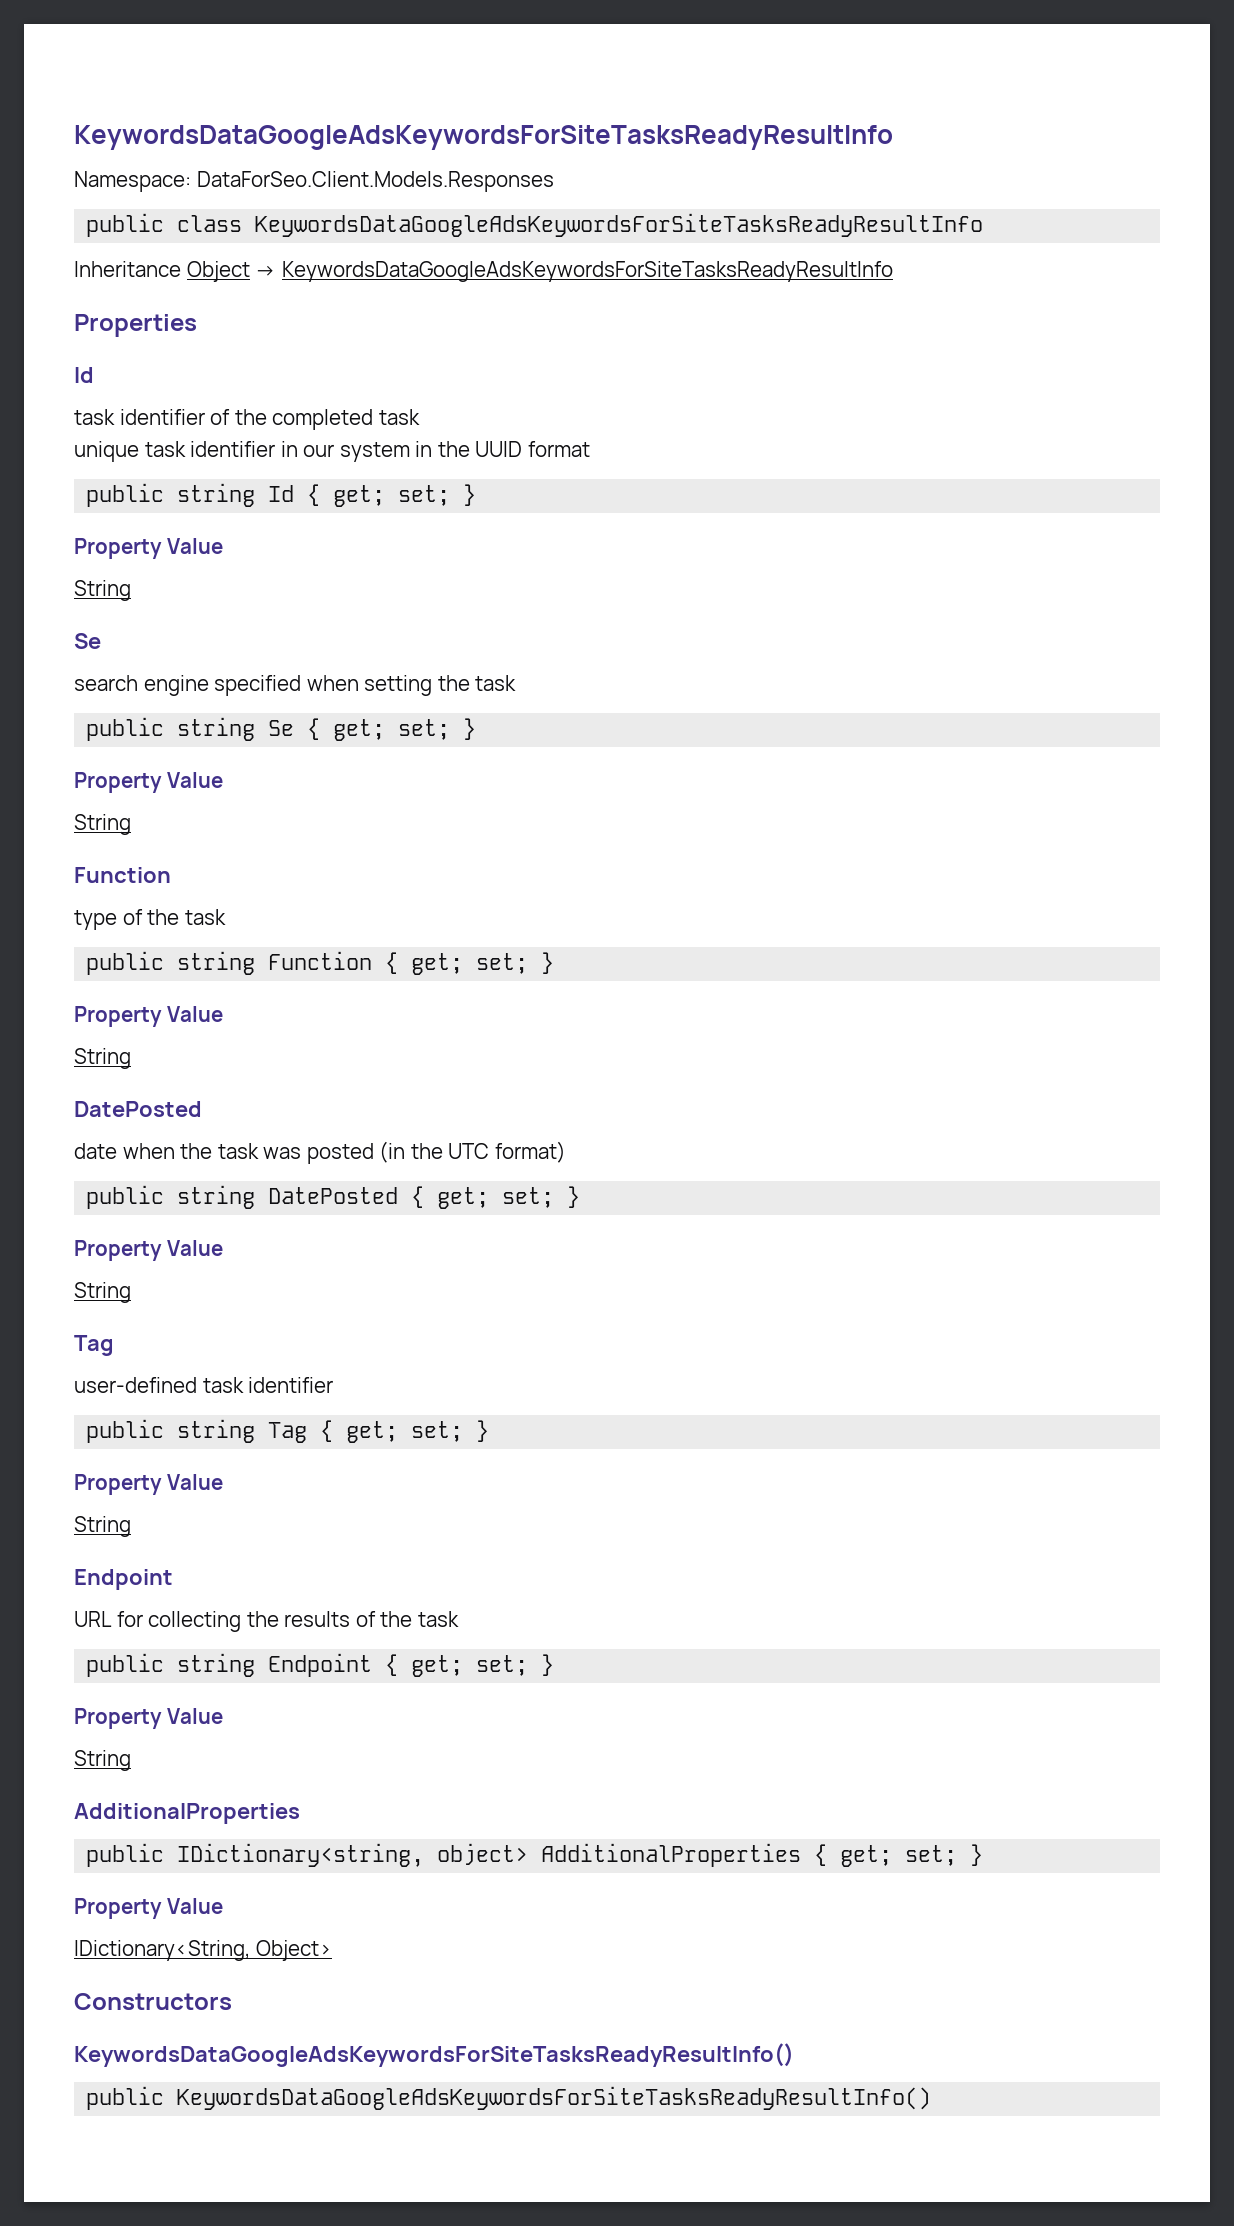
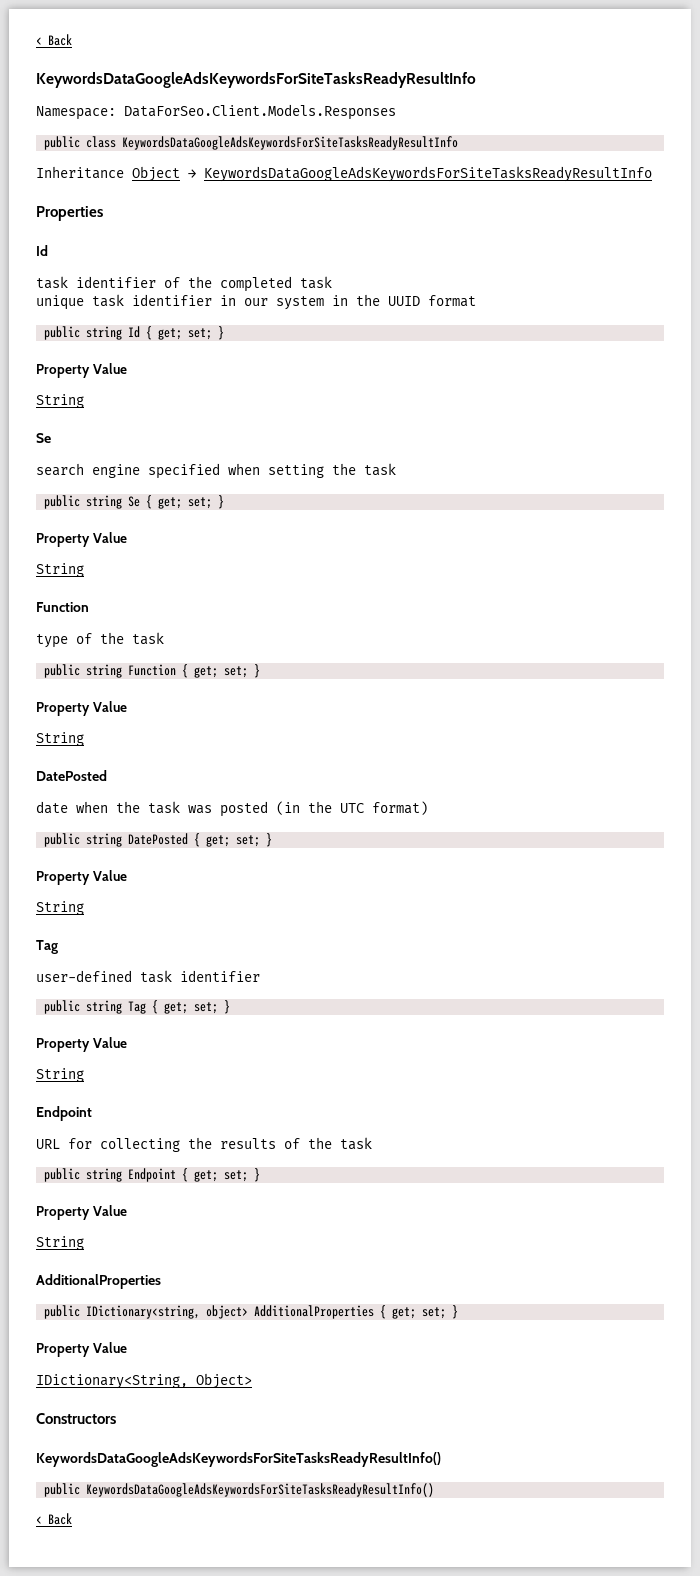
(74, 137) none -> [36,34,72,46] < Back //
(932, 2098) none -> [36,1513,72,1525] // < Back

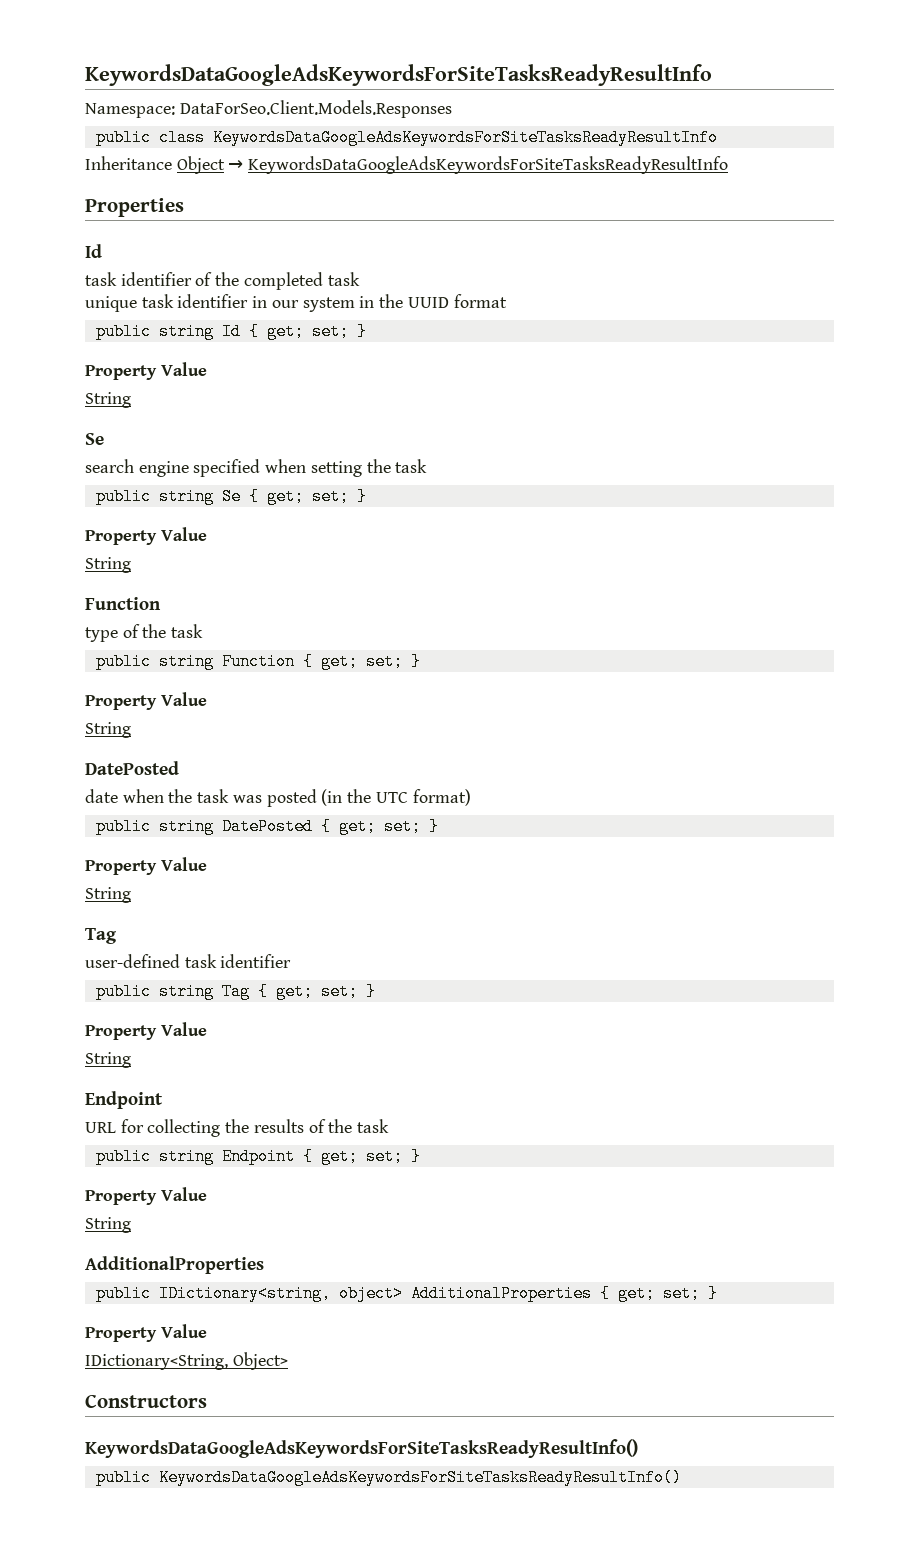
[36,34,72,46] < Back // -> (85, 75) none
[36,1513,72,1525] // < Back -> (682, 1477) none

